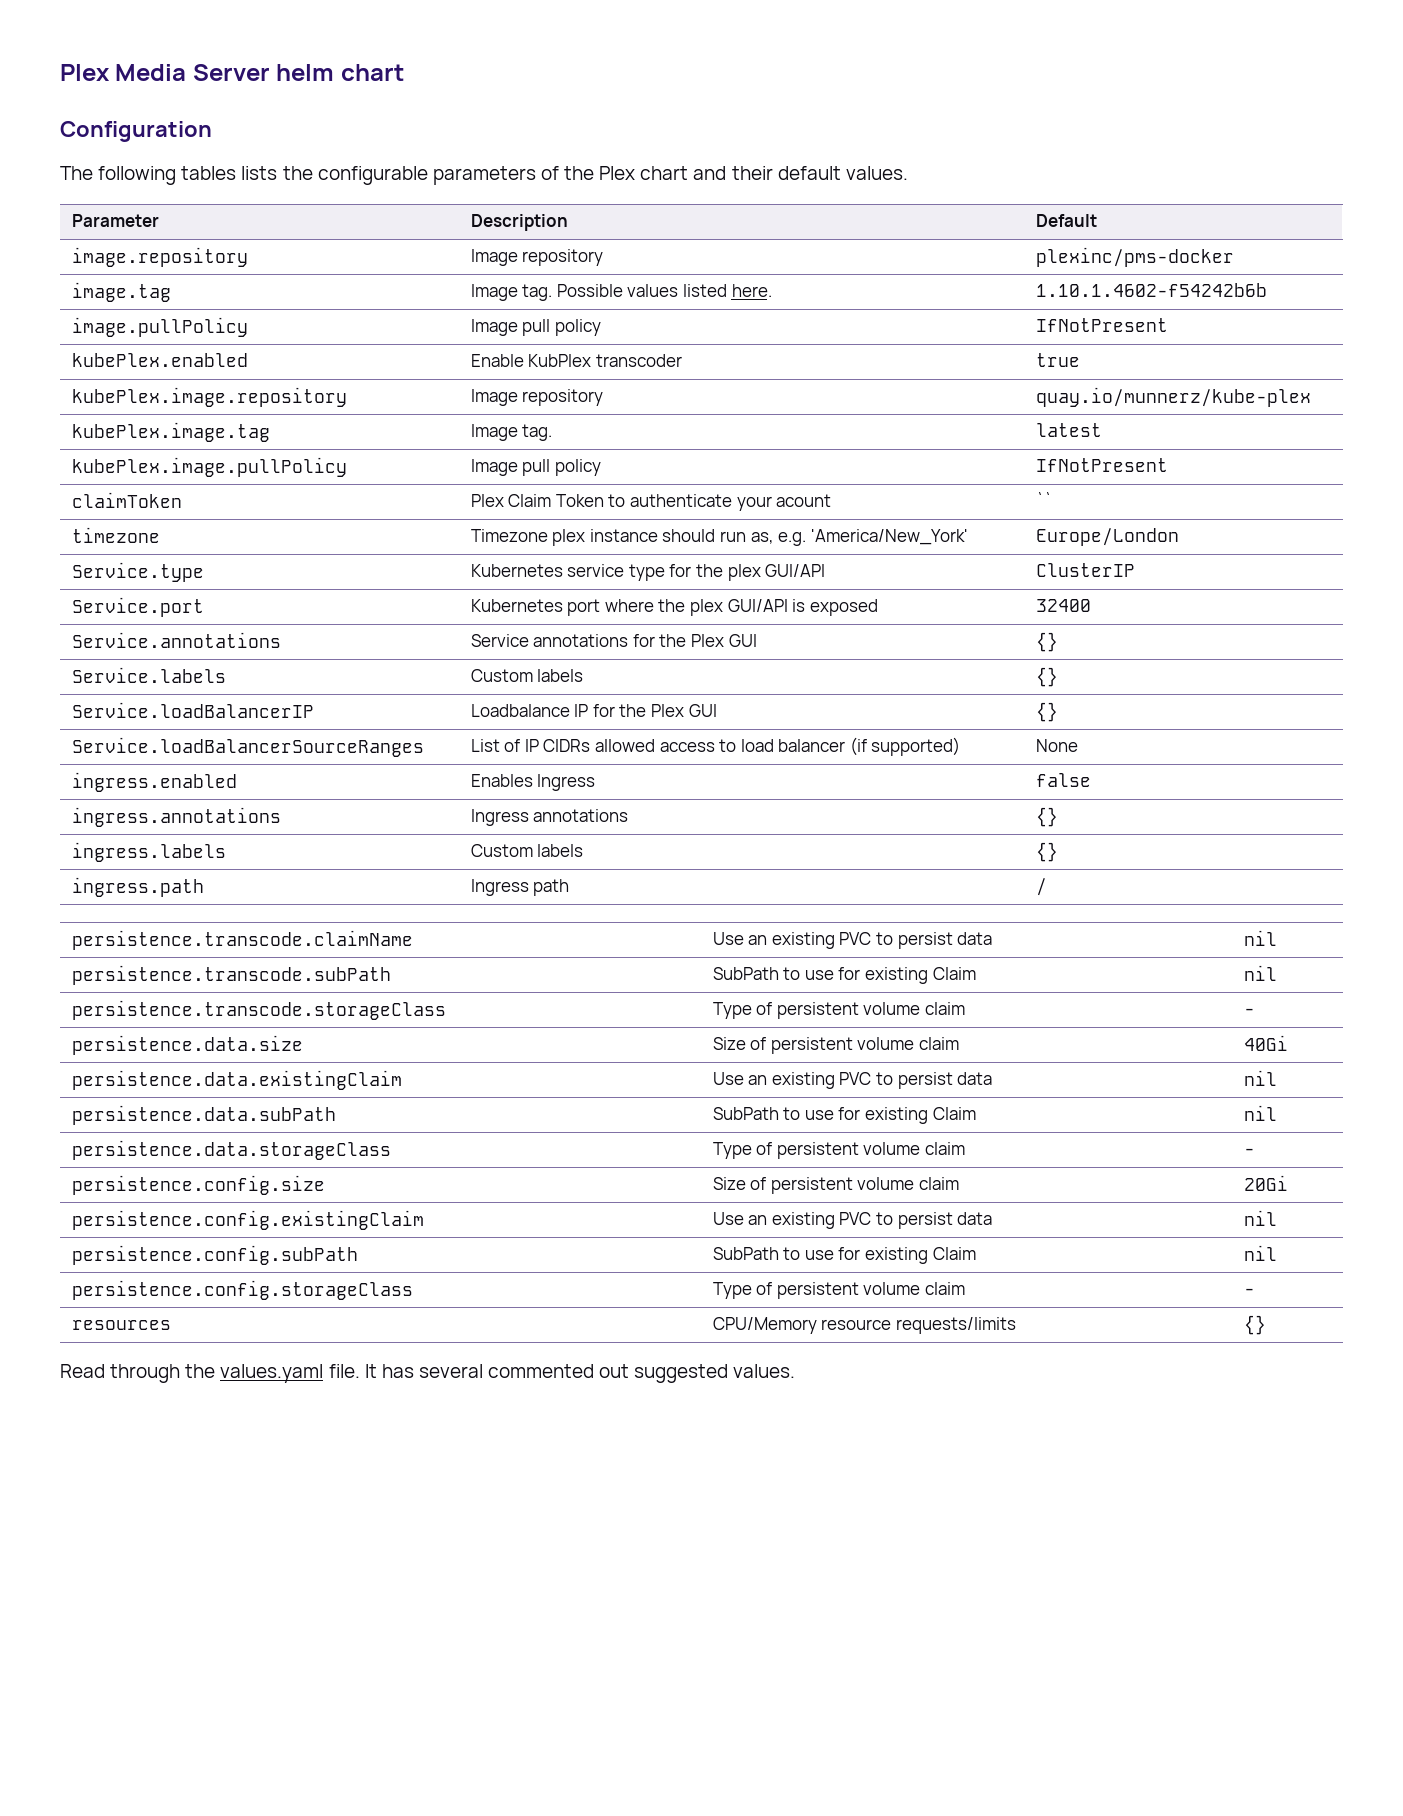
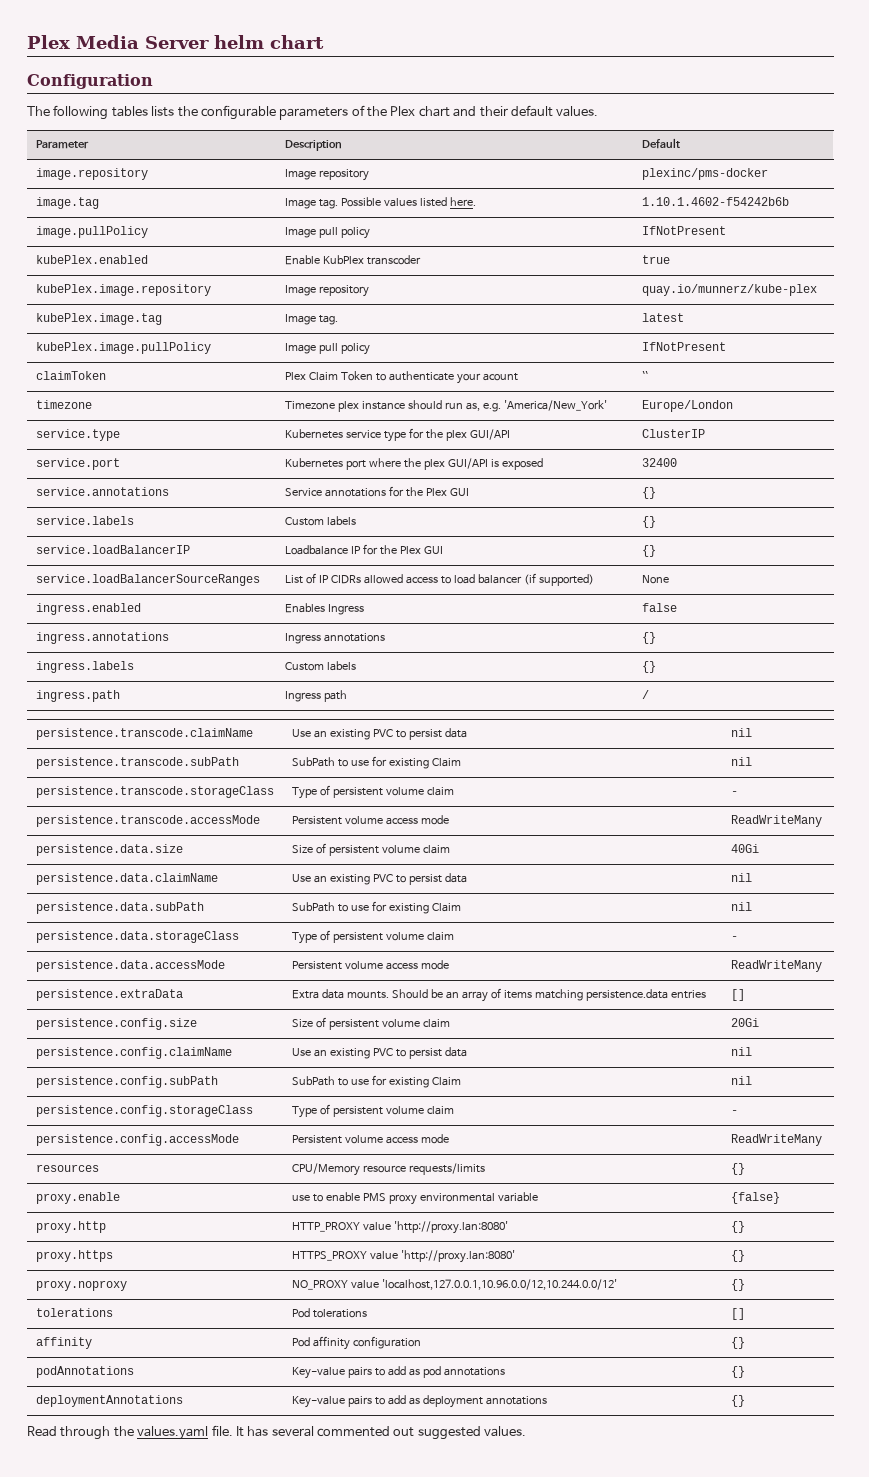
[71,562,204,582] Service.type -> [36,429,121,441] service.type
[71,597,204,617] Service.port -> [36,458,121,470] service.port
[71,632,281,648] Service.annotations -> [36,487,170,496] service.annotations
[71,667,226,683] [470,669,584,682] [1035,667,1058,687] [71,702,314,718] Service.labels | Custom labels | {} // Service.loadBalancerIP -> [36,516,135,525] [285,516,356,526] [642,516,657,528] [36,545,191,554] service.labels | Custom labels | {} // service.loadBalancerIP
[71,737,424,757] Service.loadBalancerSourceRanges -> [36,574,261,586] service.loadBalancerSourceRanges
(1255, 1011) none -> [36,815,261,827] [292,815,449,825] [731,815,823,827] // persistence.transcode.accessMode | Persistent volume access mode | ReadWriteMany
[71,1070,402,1090] persistence.data.existingClaim -> [36,873,219,885] persistence.data.claimName
(1255, 1151) none -> [36,960,226,972] [292,960,449,970] [731,960,823,972] [36,989,184,1001] [292,988,706,1002] [731,989,746,1001] // persistence.data.accessMode | Persistent volume access mode | ReadWriteMany // persistence.extraData | Extra data mounts. Should be an array of items matching persistence.data entries | []
[71,1210,424,1230] persistence.config.existingClaim -> [36,1047,233,1059] persistence.config.claimName
(1255, 1291) none -> [36,1134,240,1146] [292,1134,449,1144] [731,1134,823,1146] // persistence.config.accessMode | Persistent volume access mode | ReadWriteMany
(1266, 1325) none -> [36,1192,121,1204] [292,1192,538,1205] [731,1192,781,1204] [36,1221,107,1233] [292,1221,508,1234] [731,1221,746,1233] [36,1250,114,1262] [292,1250,515,1263] [731,1250,746,1262] [36,1280,128,1291] [292,1279,617,1290] [731,1279,746,1291] [36,1308,114,1317] [292,1308,367,1318] [731,1308,746,1320] [36,1337,93,1349] [292,1336,421,1350] [731,1337,746,1349] [36,1366,135,1378] [292,1366,505,1379] [731,1366,746,1378] [36,1395,184,1407] [292,1395,547,1408] [731,1395,746,1407] // proxy.enable | use to enable PMS proxy environmental variable | {false} // proxy.http | HTTP_PROXY value 'http://proxy.lan:8080' | {} // proxy.https | HTTPS_PROXY value 'http://proxy.lan:8080' | {} // proxy.noproxy | NO_PROXY value 'localhost,127.0.0.1,10.96.0.0/12,10.244.0.0/12' | {} // tolerations | Pod tolerations | [] // affinity | Pod affinity configuration | {} // podAnnotations | Key-value pairs to add as pod annotations | {} // deploymentAnnotations | Key-value pairs to add as deployment annotations | {}

